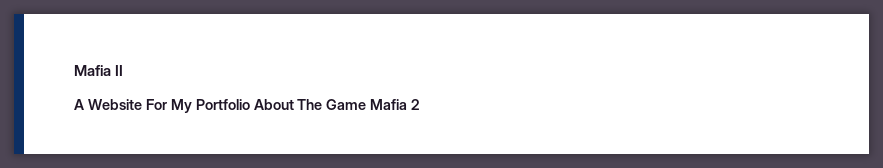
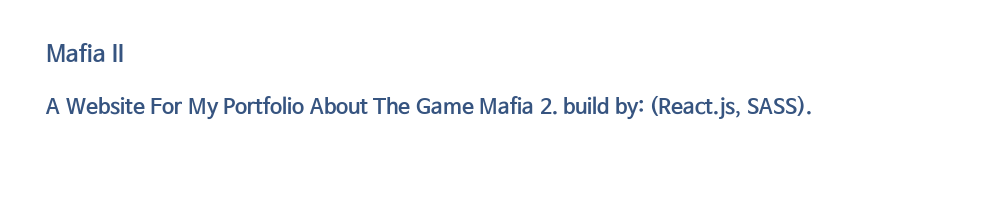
[411,99,421,110] 2 -> [539,95,812,120] 2. build by: (React.js, SASS).

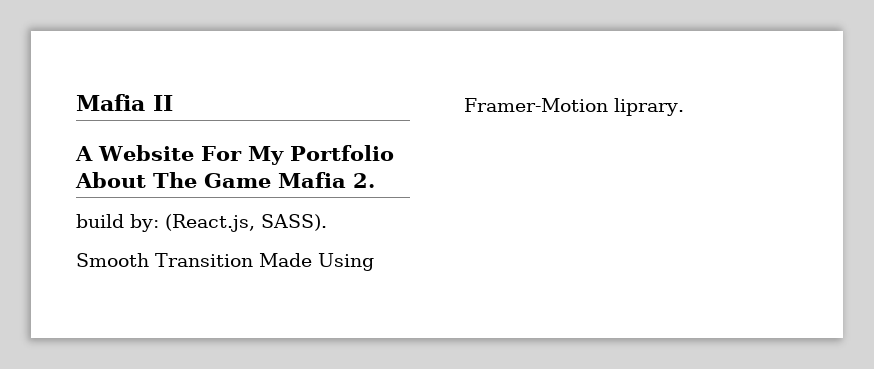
(558, 106) none -> (375, 180) //
(812, 105) none -> [76,253,374,271] [464,98,684,116] // Smooth Transition Made Using Framer-Motion liprary.

